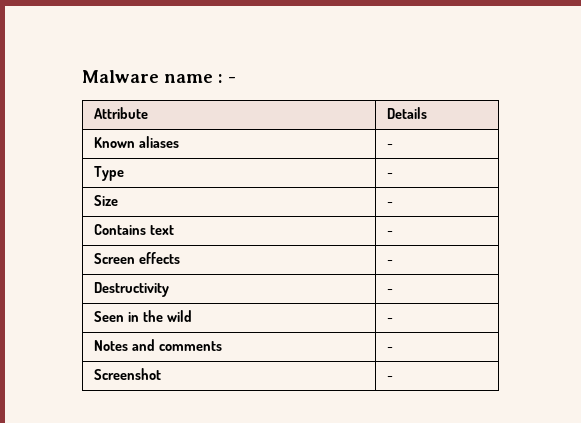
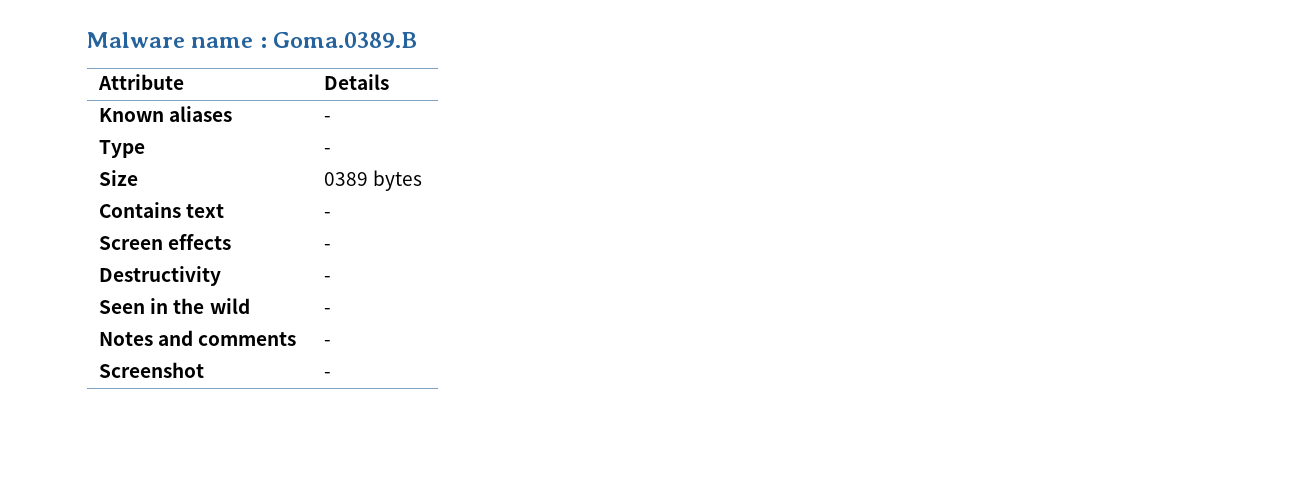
[228,76,236,83] - -> [273,32,418,48] Goma.0389.B
[386,202,393,206] - -> [324,170,423,191] 0389 bytes

